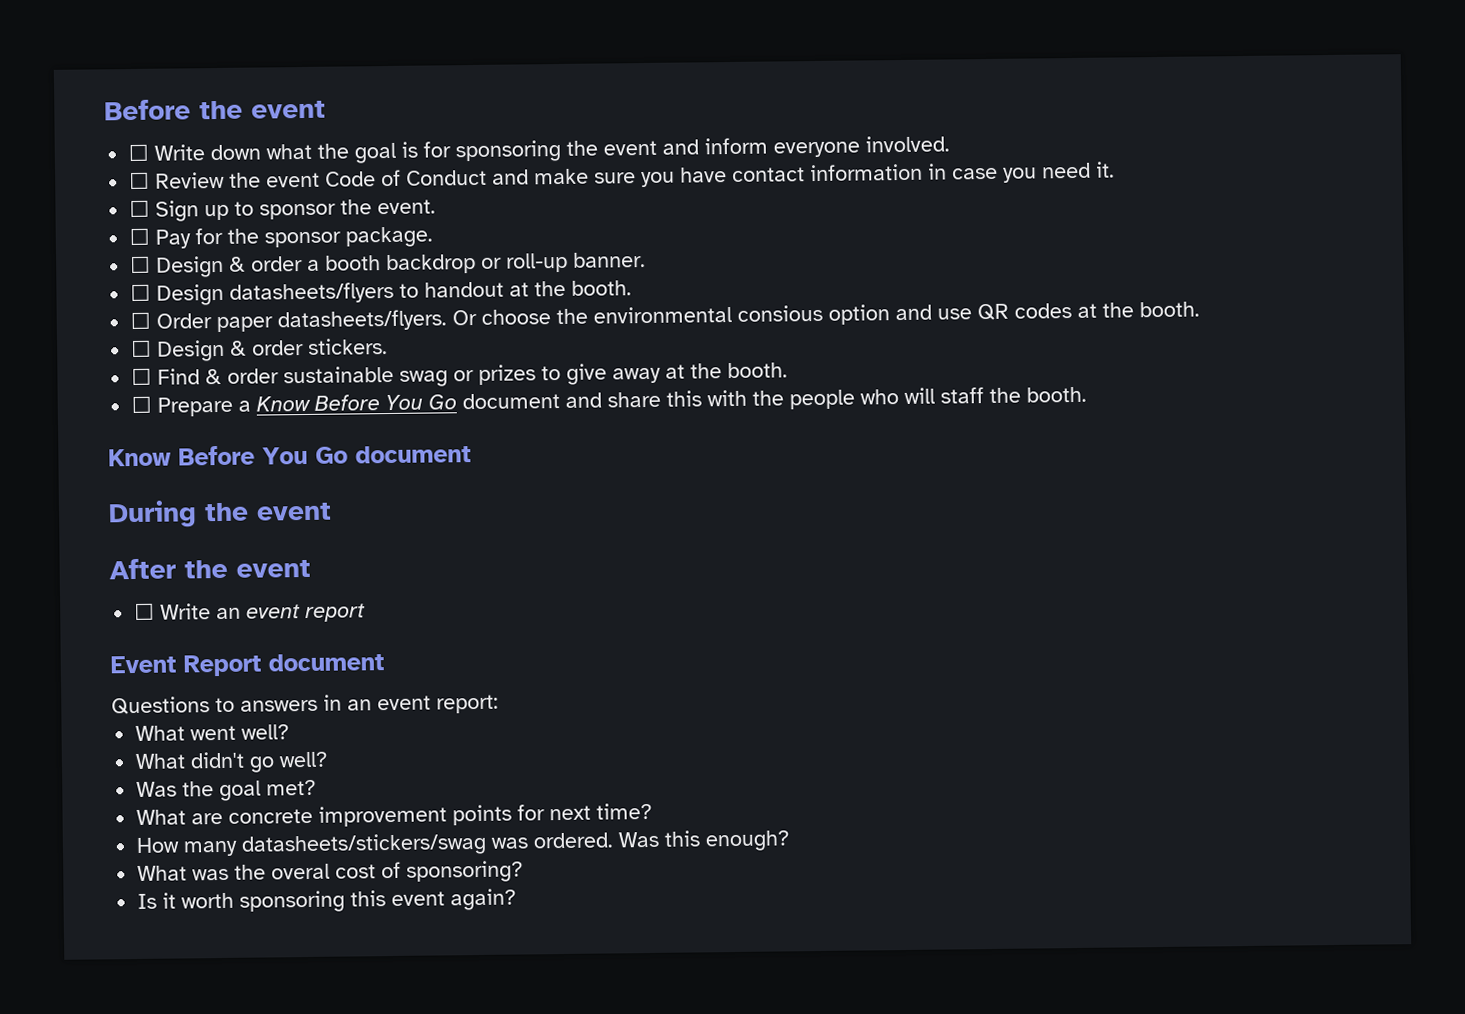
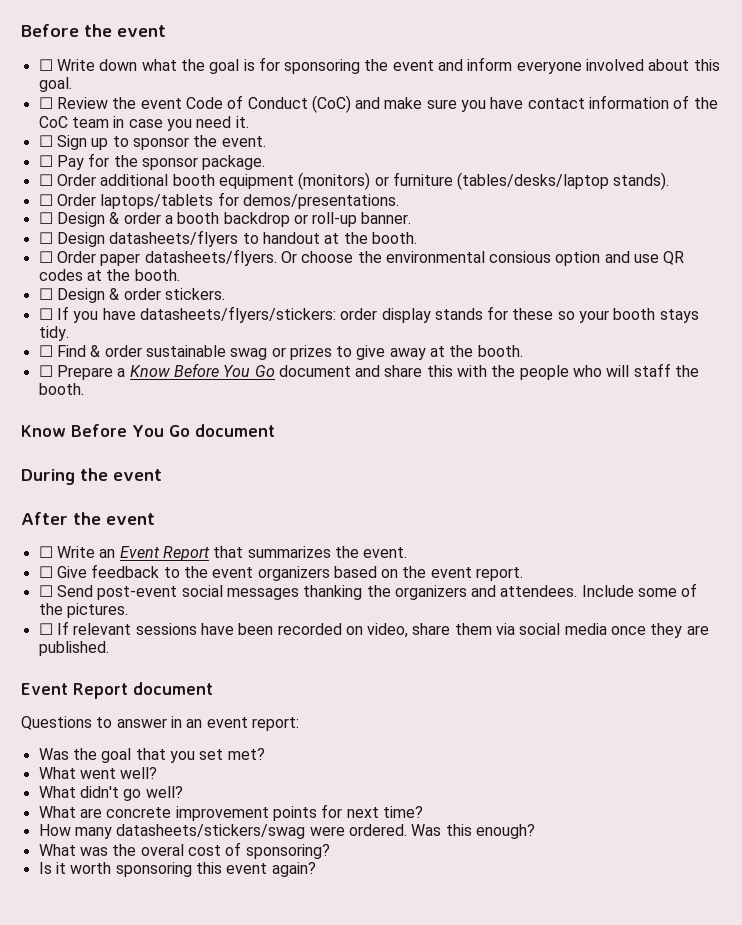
[865,135,951,153] involved. -> [586,59,720,71] [38,77,72,92] involved about this goal.
(488, 177) none -> [311,95,351,113] (CoC)
(924, 172) none -> [673,95,718,109] [38,116,109,128] of the CoC team
(434, 237) none -> [38,172,670,190] [38,192,399,209] // ☐ Order additional booth equipment (monitors) or furniture (tables/desks/laptop stands). // ☐ Order laptops/tablets for demos/presentations.
(389, 346) none -> [38,306,699,323] [38,326,69,341] // ☐ If you have datasheets/flyers/stickers: order display stands for these so your booth stays tidy.
[246,603,367,623] event report -> [119,546,408,561] [38,564,524,581] [38,583,698,600] [38,603,128,618] [38,621,709,638] [38,641,109,656] Event Report that summarizes the event. // ☐ Give feedback to the event organizers based on the event report. // ☐ Send post-event social messages thanking the organizers and attendees. Include some of the pictures. // ☐ If relevant sessions have been recorded on video, share them via social media once they are published.
[240,699,318,712] answers -> [116,718,167,728] answer
(499, 704) none -> [38,748,265,763] // Was the goal that you set met?
[136,779,317,802] // Was the goal met? -> (183, 792) none
[491,837,529,849] was -> [309,826,345,836] were

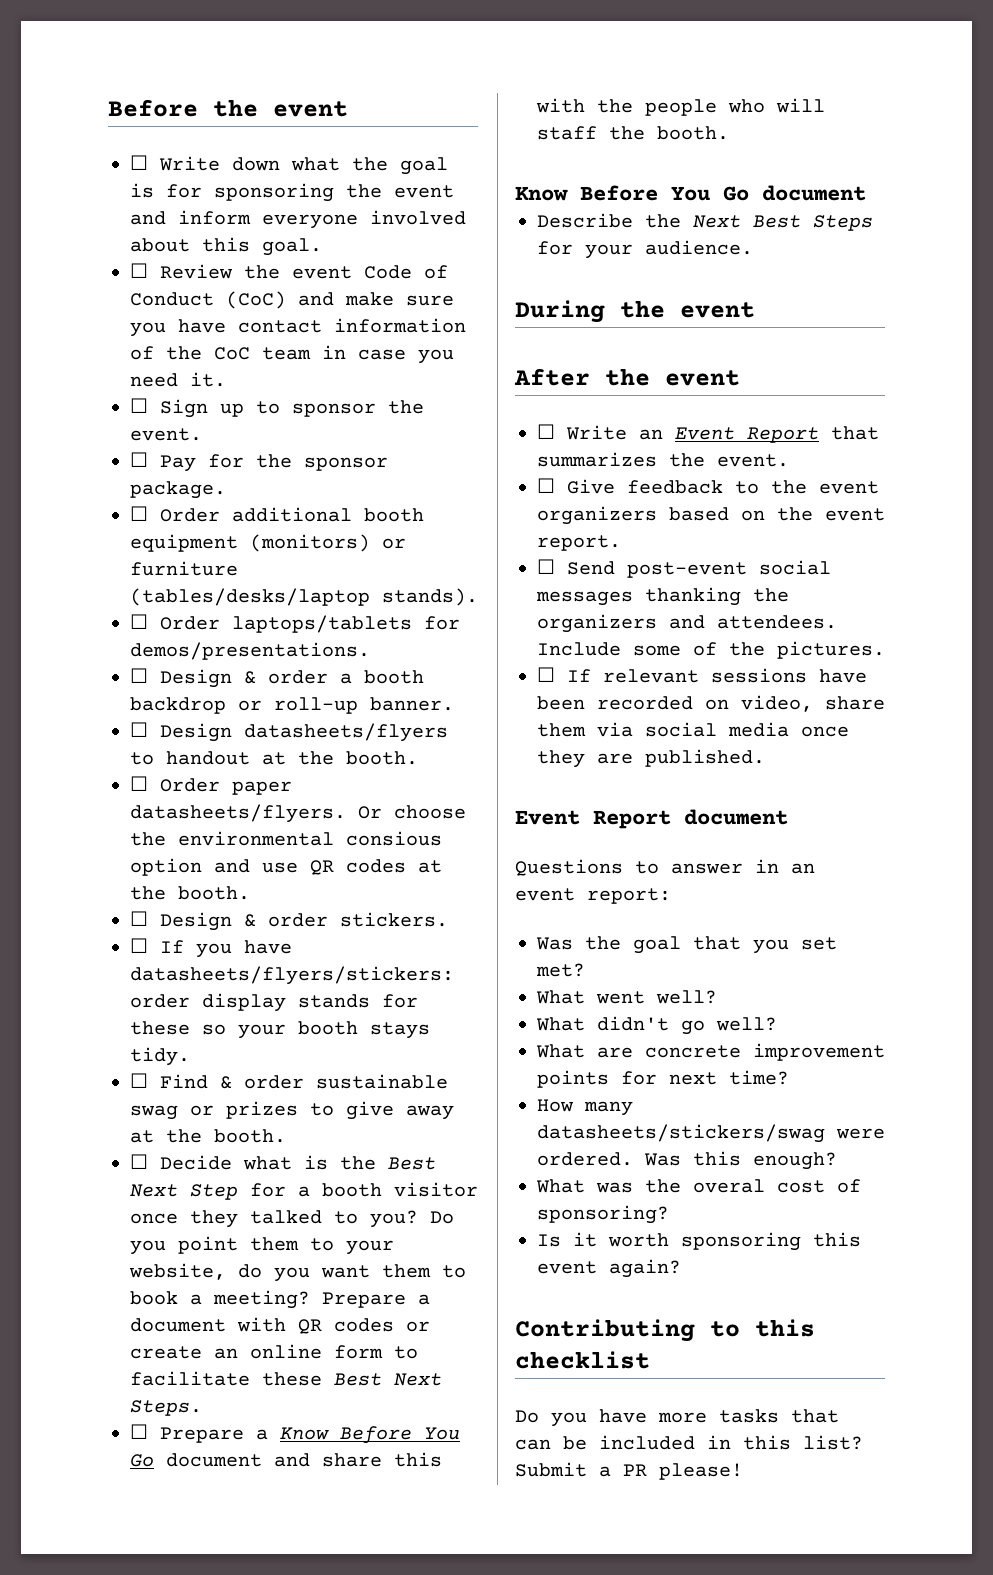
(523, 351) none -> [130,1154,436,1170] [130,1182,478,1200] [130,1210,454,1228] [130,1236,394,1255] [129,1263,466,1282] [130,1290,430,1309] [130,1317,430,1334] [130,1344,418,1359] [130,1371,442,1386] [130,1400,202,1416] // ☐ Decide what is the Best Next Step for a booth visitor once they talked to you? Do you point them to your website, do you want them to book a meeting? Prepare a document with QR codes or create an online form to facilitate these Best Next Steps.
(275, 430) none -> [537,213,873,231] [537,240,753,259] // Describe the Next Best Steps for your audience.
(316, 869) none -> [515,1319,815,1342] [515,1351,650,1369] [515,1409,839,1427] [515,1435,863,1450] [515,1462,743,1480] // Contributing to this checklist // Do you have more tasks that can be included in this list? Submit a PR please!

